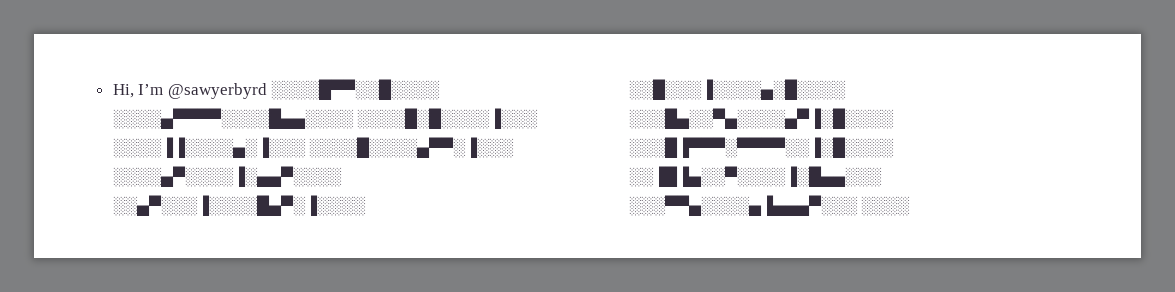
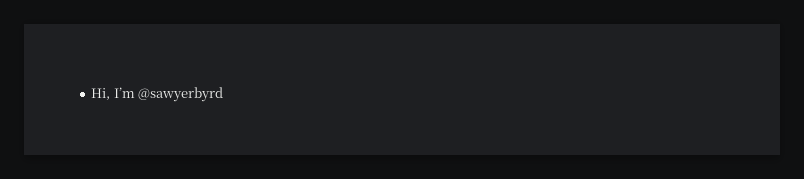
[271,79,441,100] [112,108,539,129] [112,137,515,158] [112,166,342,187] [112,195,366,216] [628,79,846,100] [628,108,894,129] [628,137,894,158] [628,166,882,187] [628,195,911,216] ░░░░█▀▀░░█░░░░ ░░░░▄▀▀▀▀░░░░█▄▄░░░░ ░░░░█░█░░░░▐░░░ ░░░░▐▐░░░░▄░▐░░░ ░░░░█░░░░▄▀▀░▐░░░ ░░░░▄▀░░░░▐░▄▄▀░░░░ ░░▄▀░░░▐░░░░█▄▀░▐░░░░ ░░█░░░▐░░░░▄░█░░░░ ░░░█▄░░▀▄░░░░▄▀▐░█░░░░ ░░░█▐▀▀▀░▀▀▀▀░░▐░█░░░░ ░░▐█▐▄░░▀░░░░▐░█▄▄░░░ ░░░▀▀▄░░░░▄▐▄▄▄▀░░░ ░░░░ -> (224, 94) none

